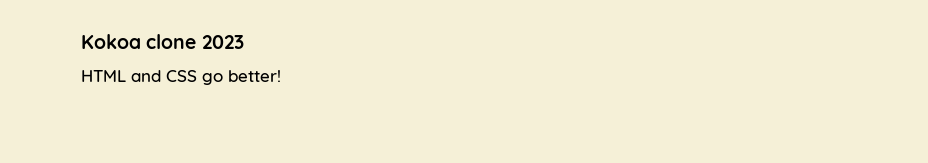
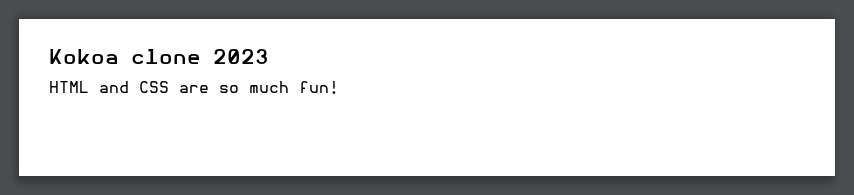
[202,70,281,85] go better! -> [179,81,339,94] are so much fun!

